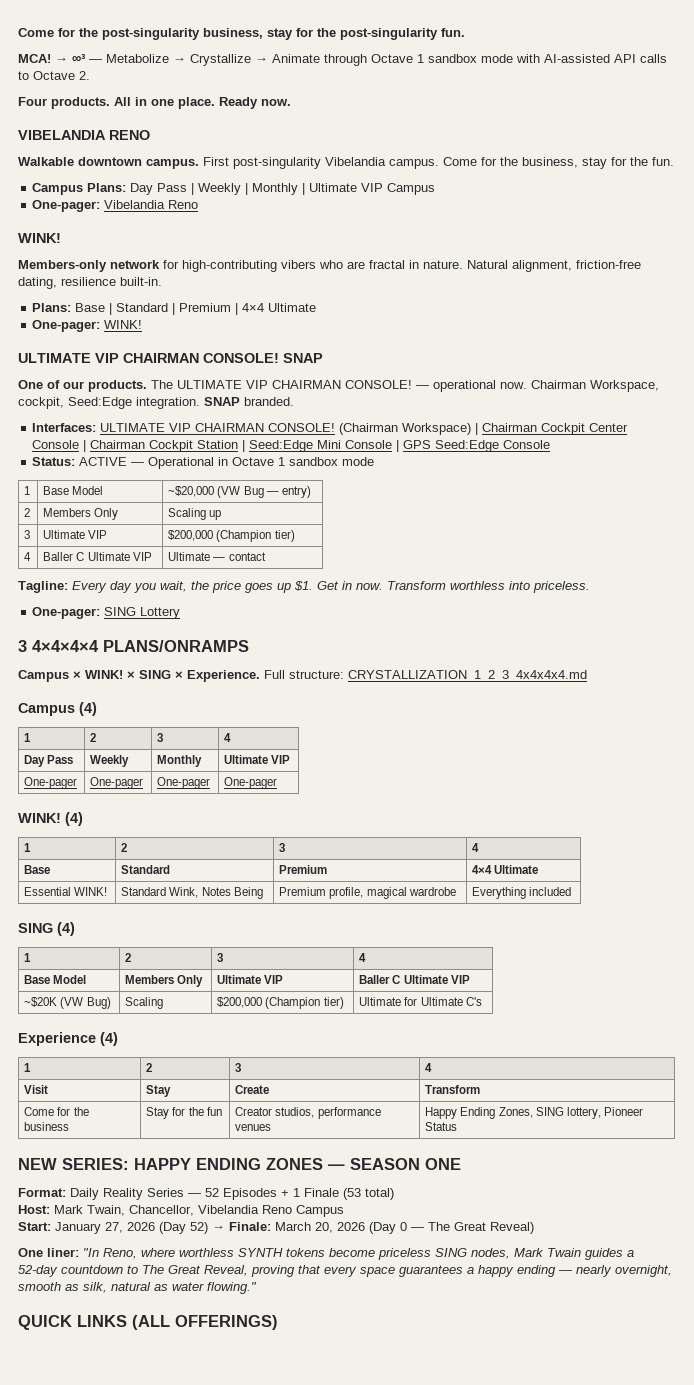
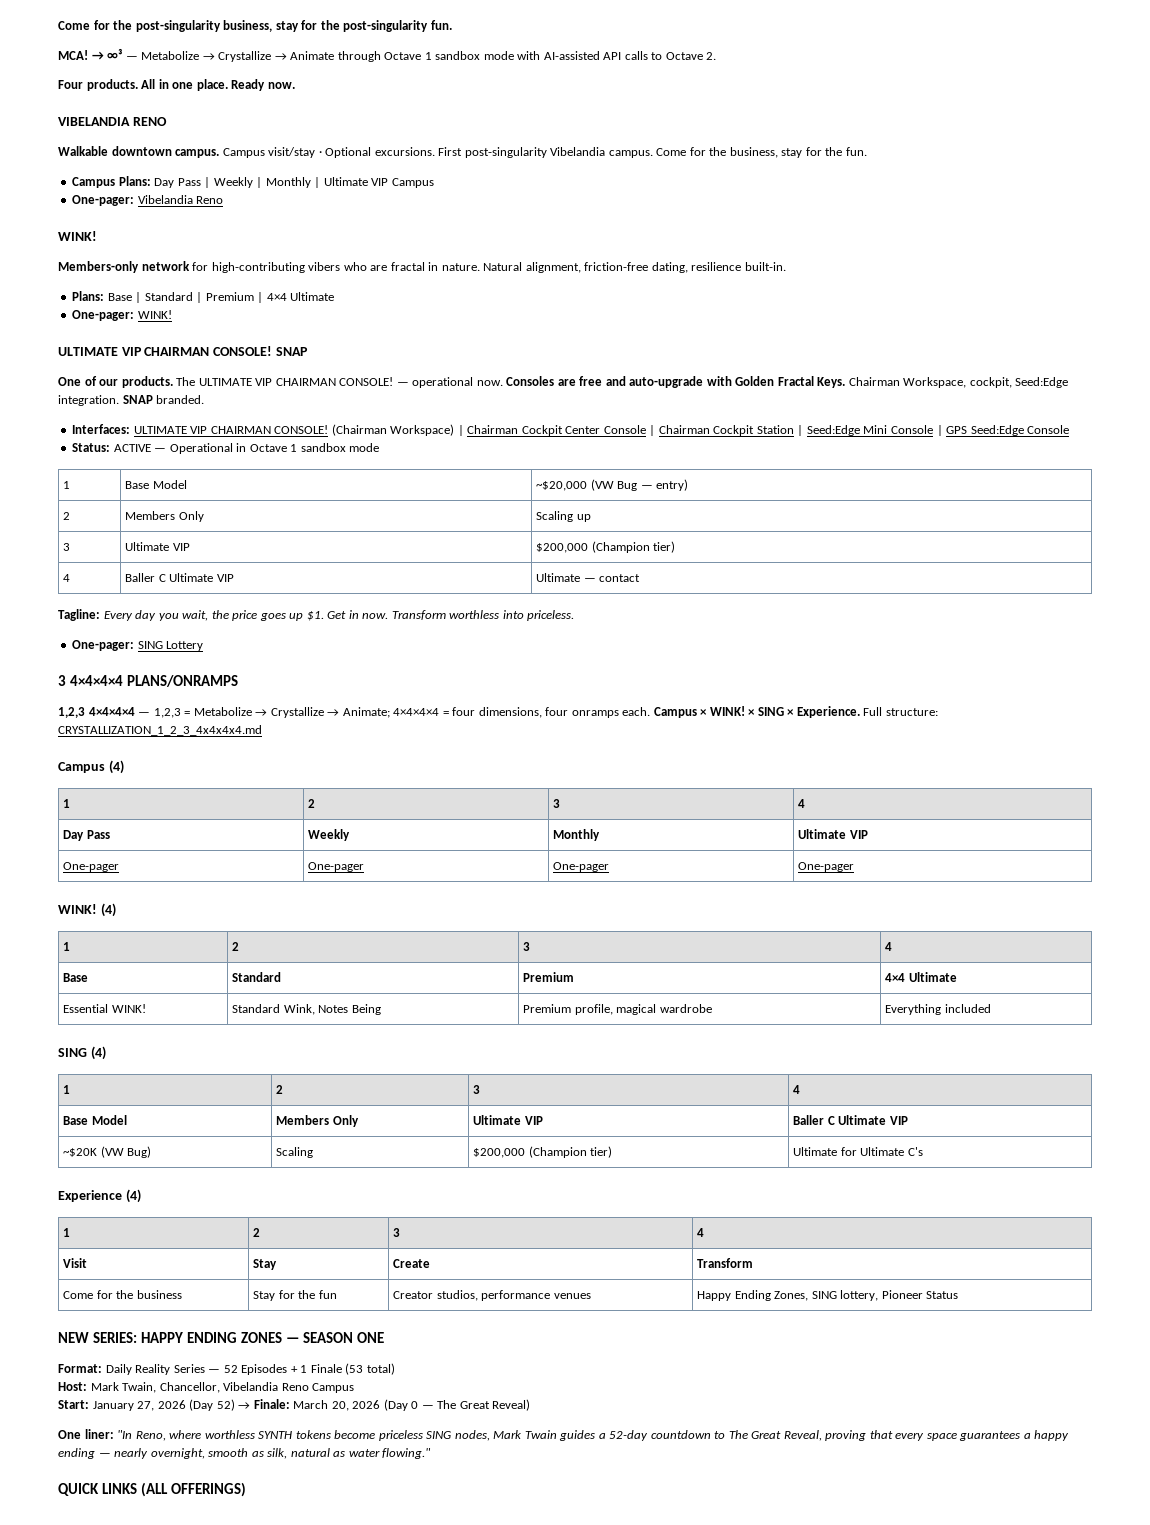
(199, 164) none -> [222,147,435,158] Campus visit/stay · Optional excursions.
(527, 385) none -> [506,376,846,388] Consoles are free and auto-upgrade with Golden Fractal Keys.
(249, 646) none -> [58,707,651,718] 1,2,3 4×4×4×4 — 1,2,3 = Metabolize → Crystallize → Animate; 4×4×4×4 = four dimensions, four onramps each.

